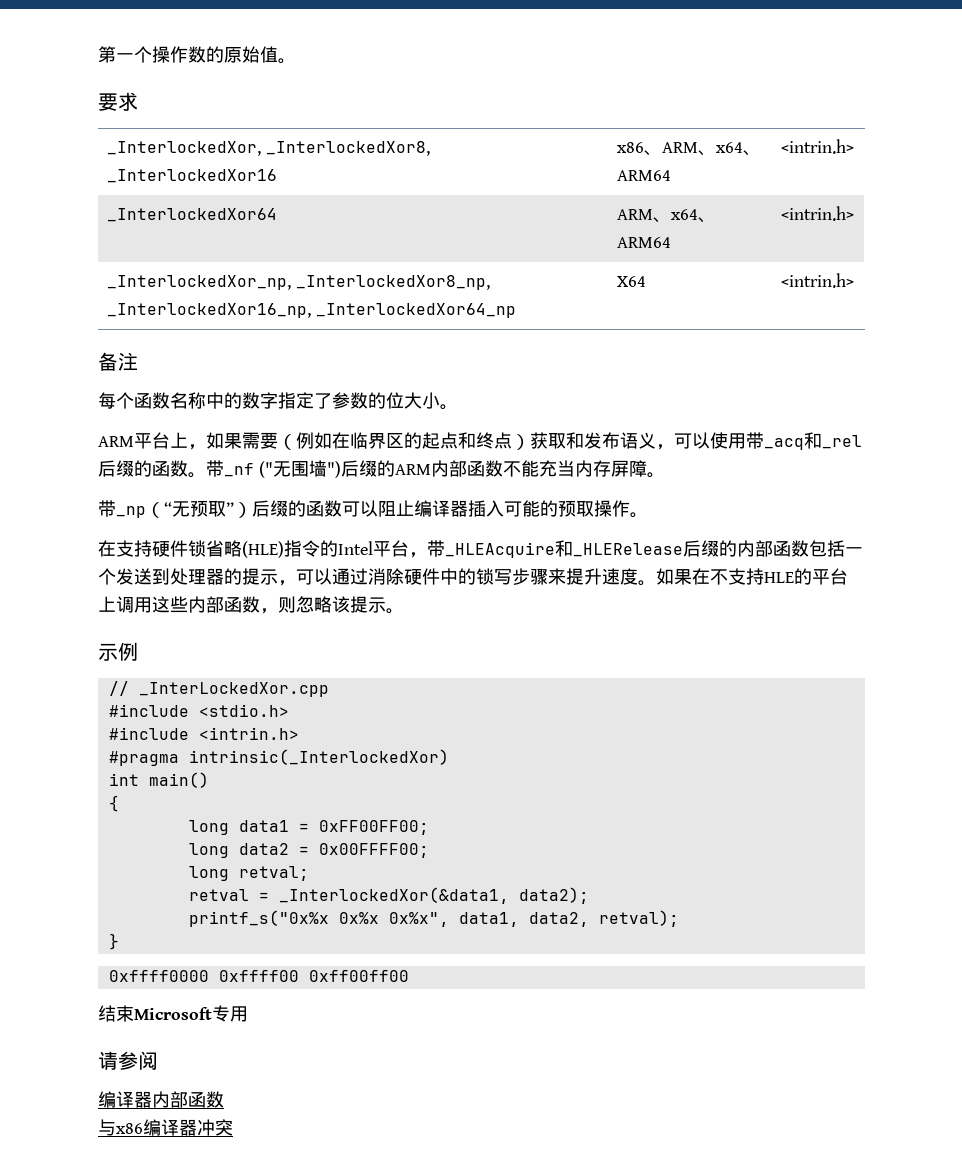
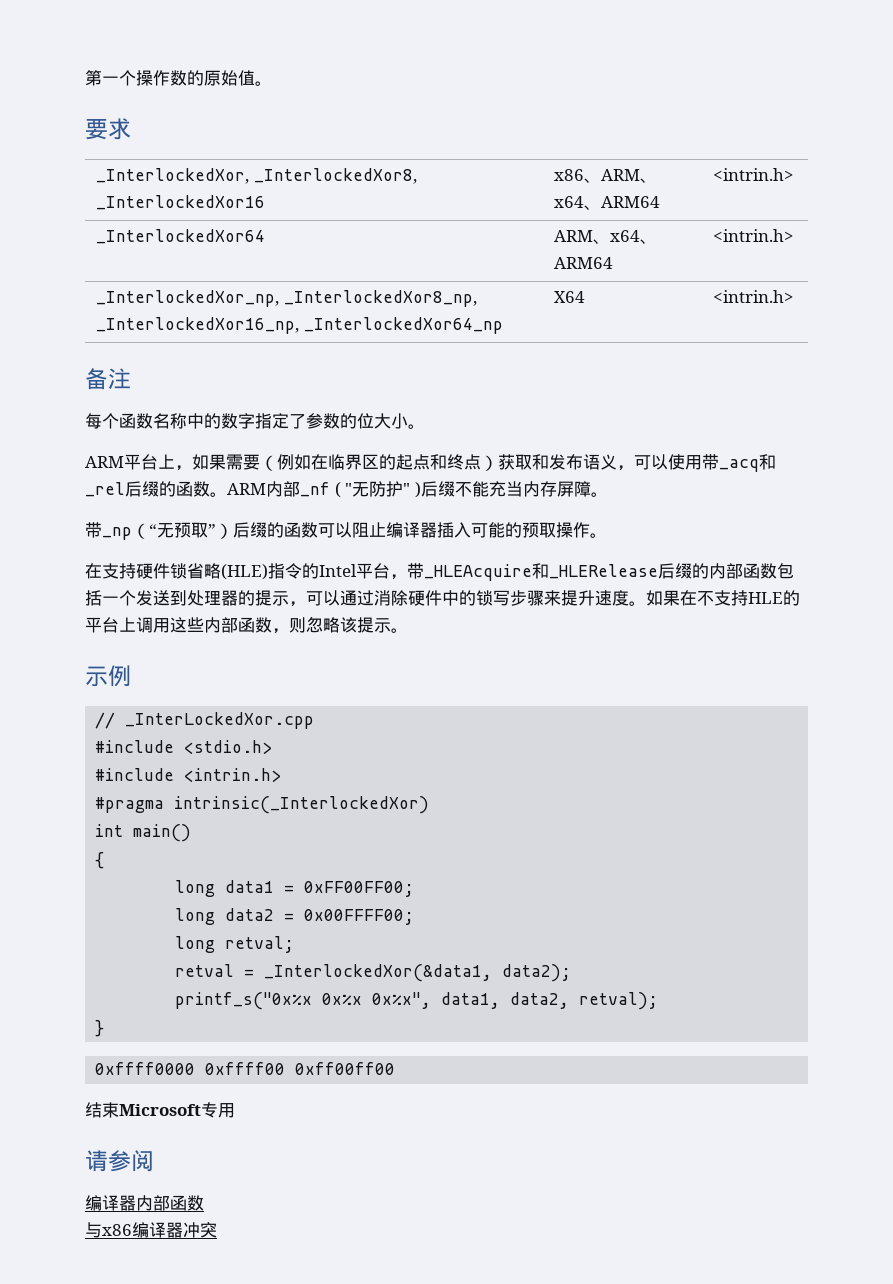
[206,460,503,478] 带_nf ("无围墙")后缀的ARM内部函数 -> [227,481,455,498] ARM内部_nf ( "无防护" )后缀

